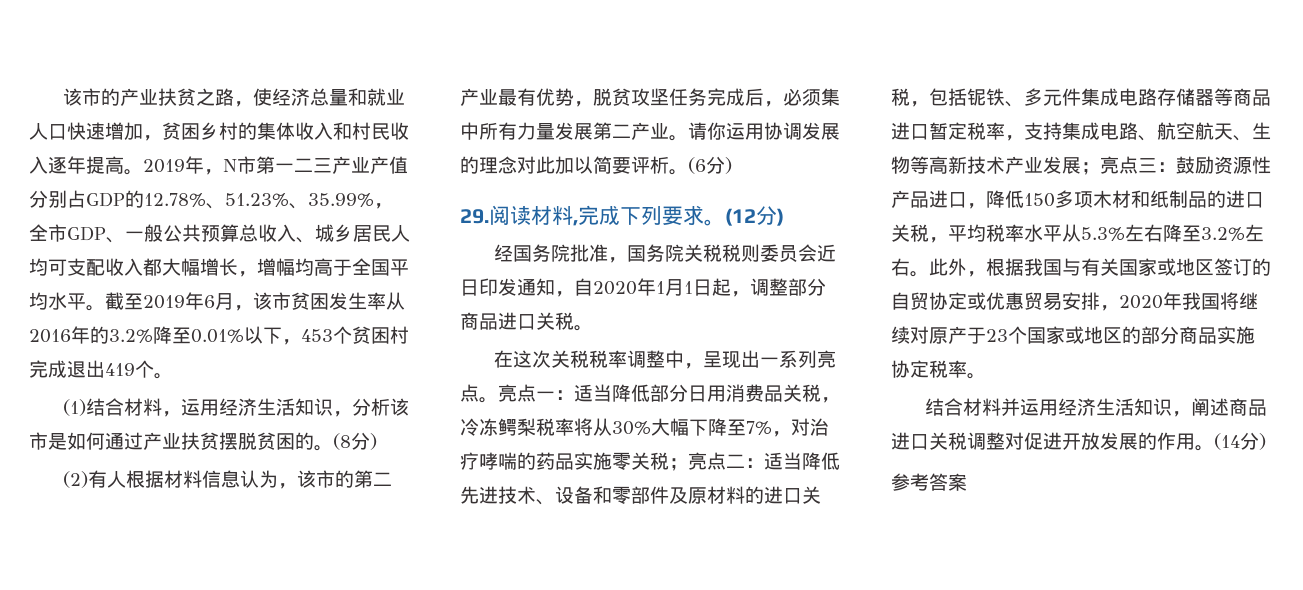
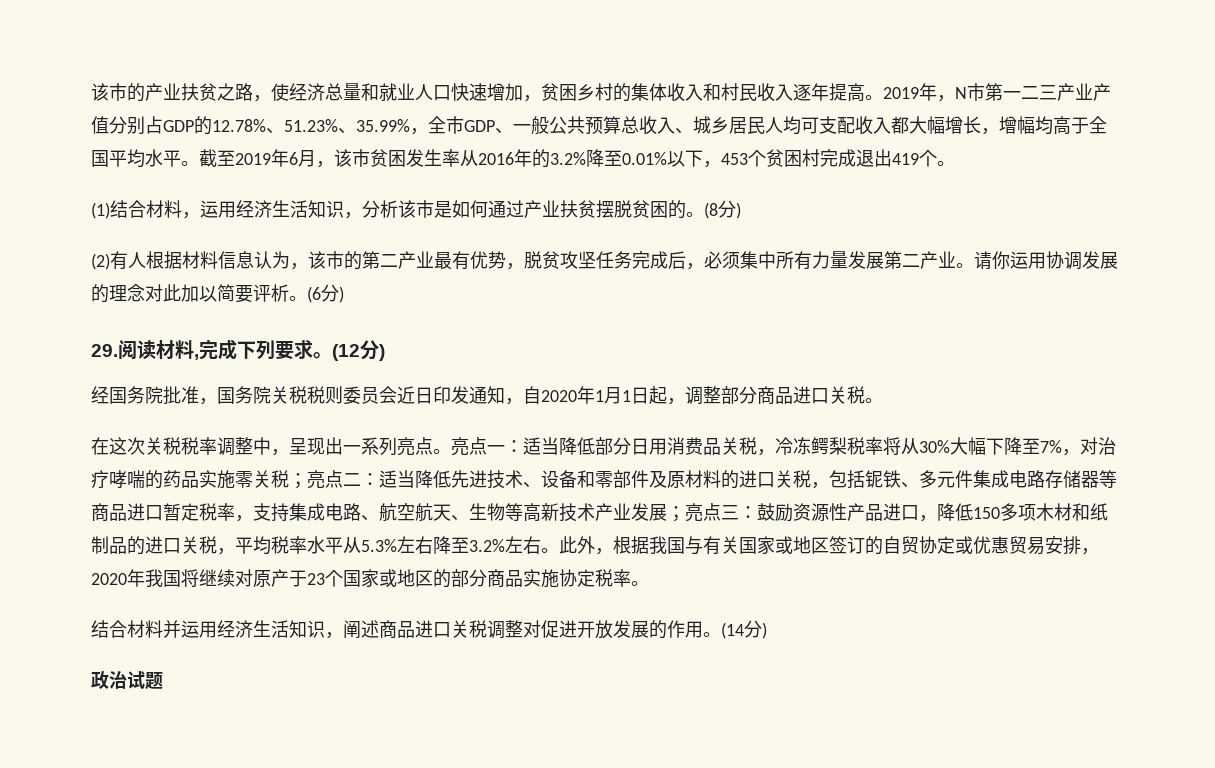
[891,473,967,491] 参考答案 -> [91,671,163,690] 政治试题

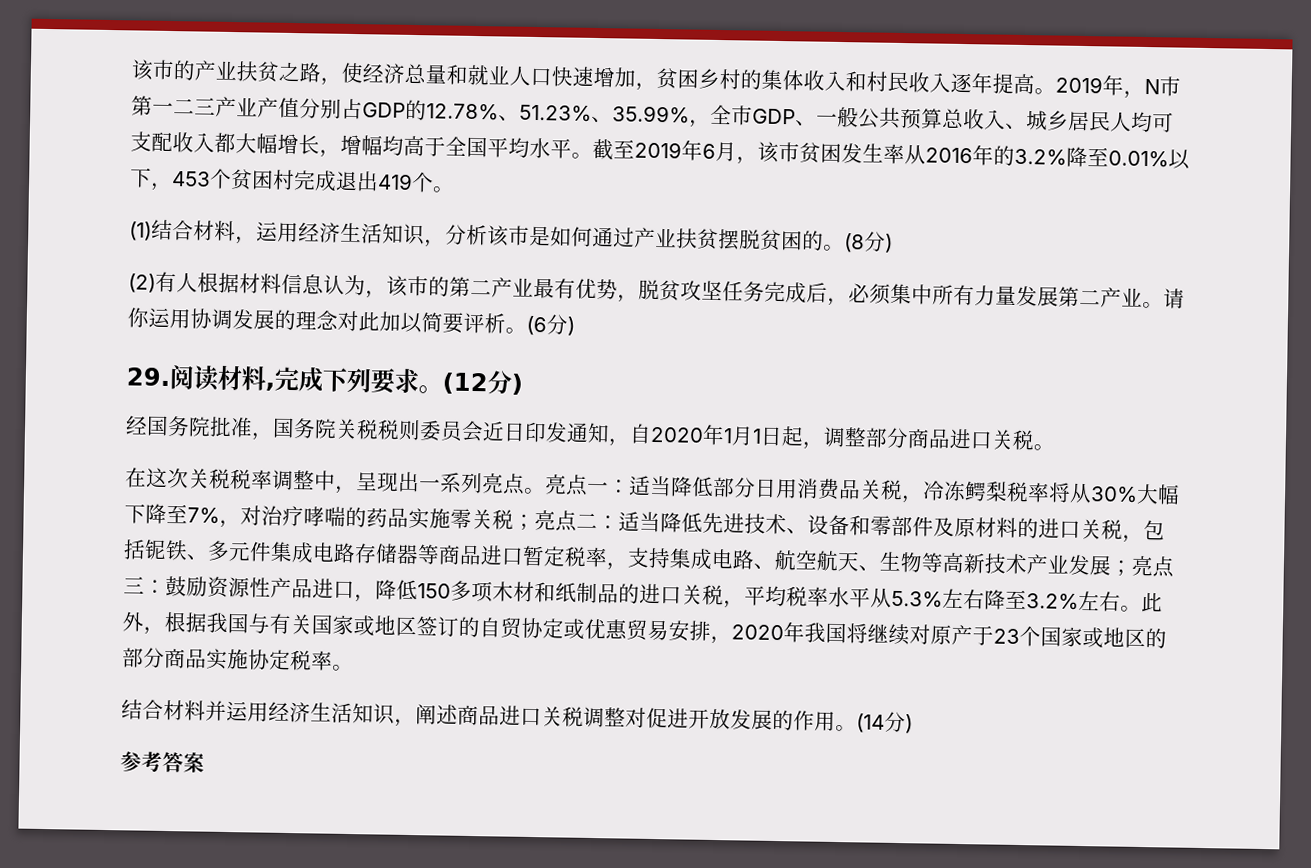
[91,671,163,690] 政治试题 -> [120,751,205,773] 参考答案

